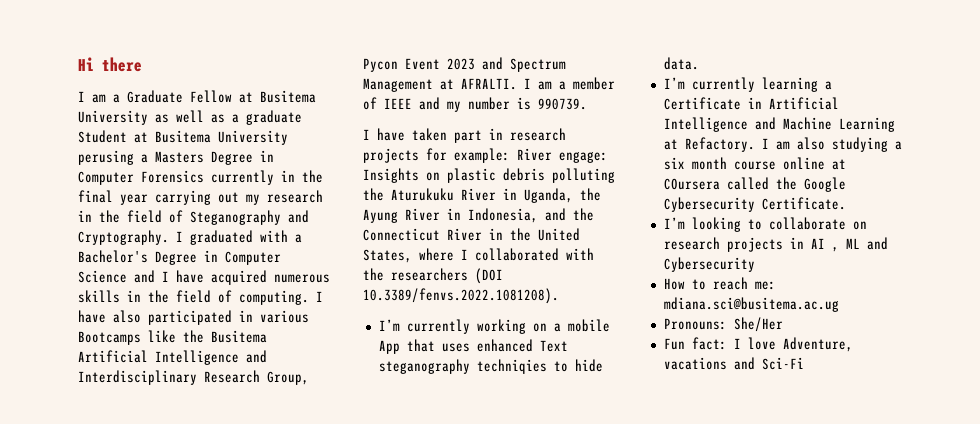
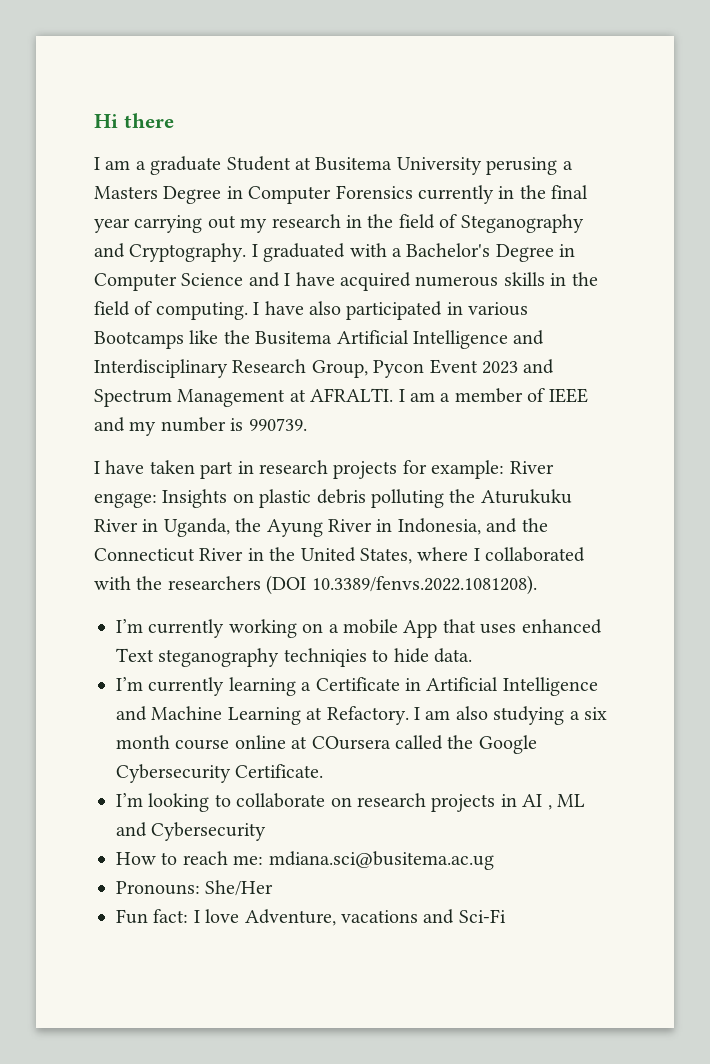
[127,90,316,103] [78,110,239,125] Graduate Fellow at Busitema University as well as a -> (146, 165) none

